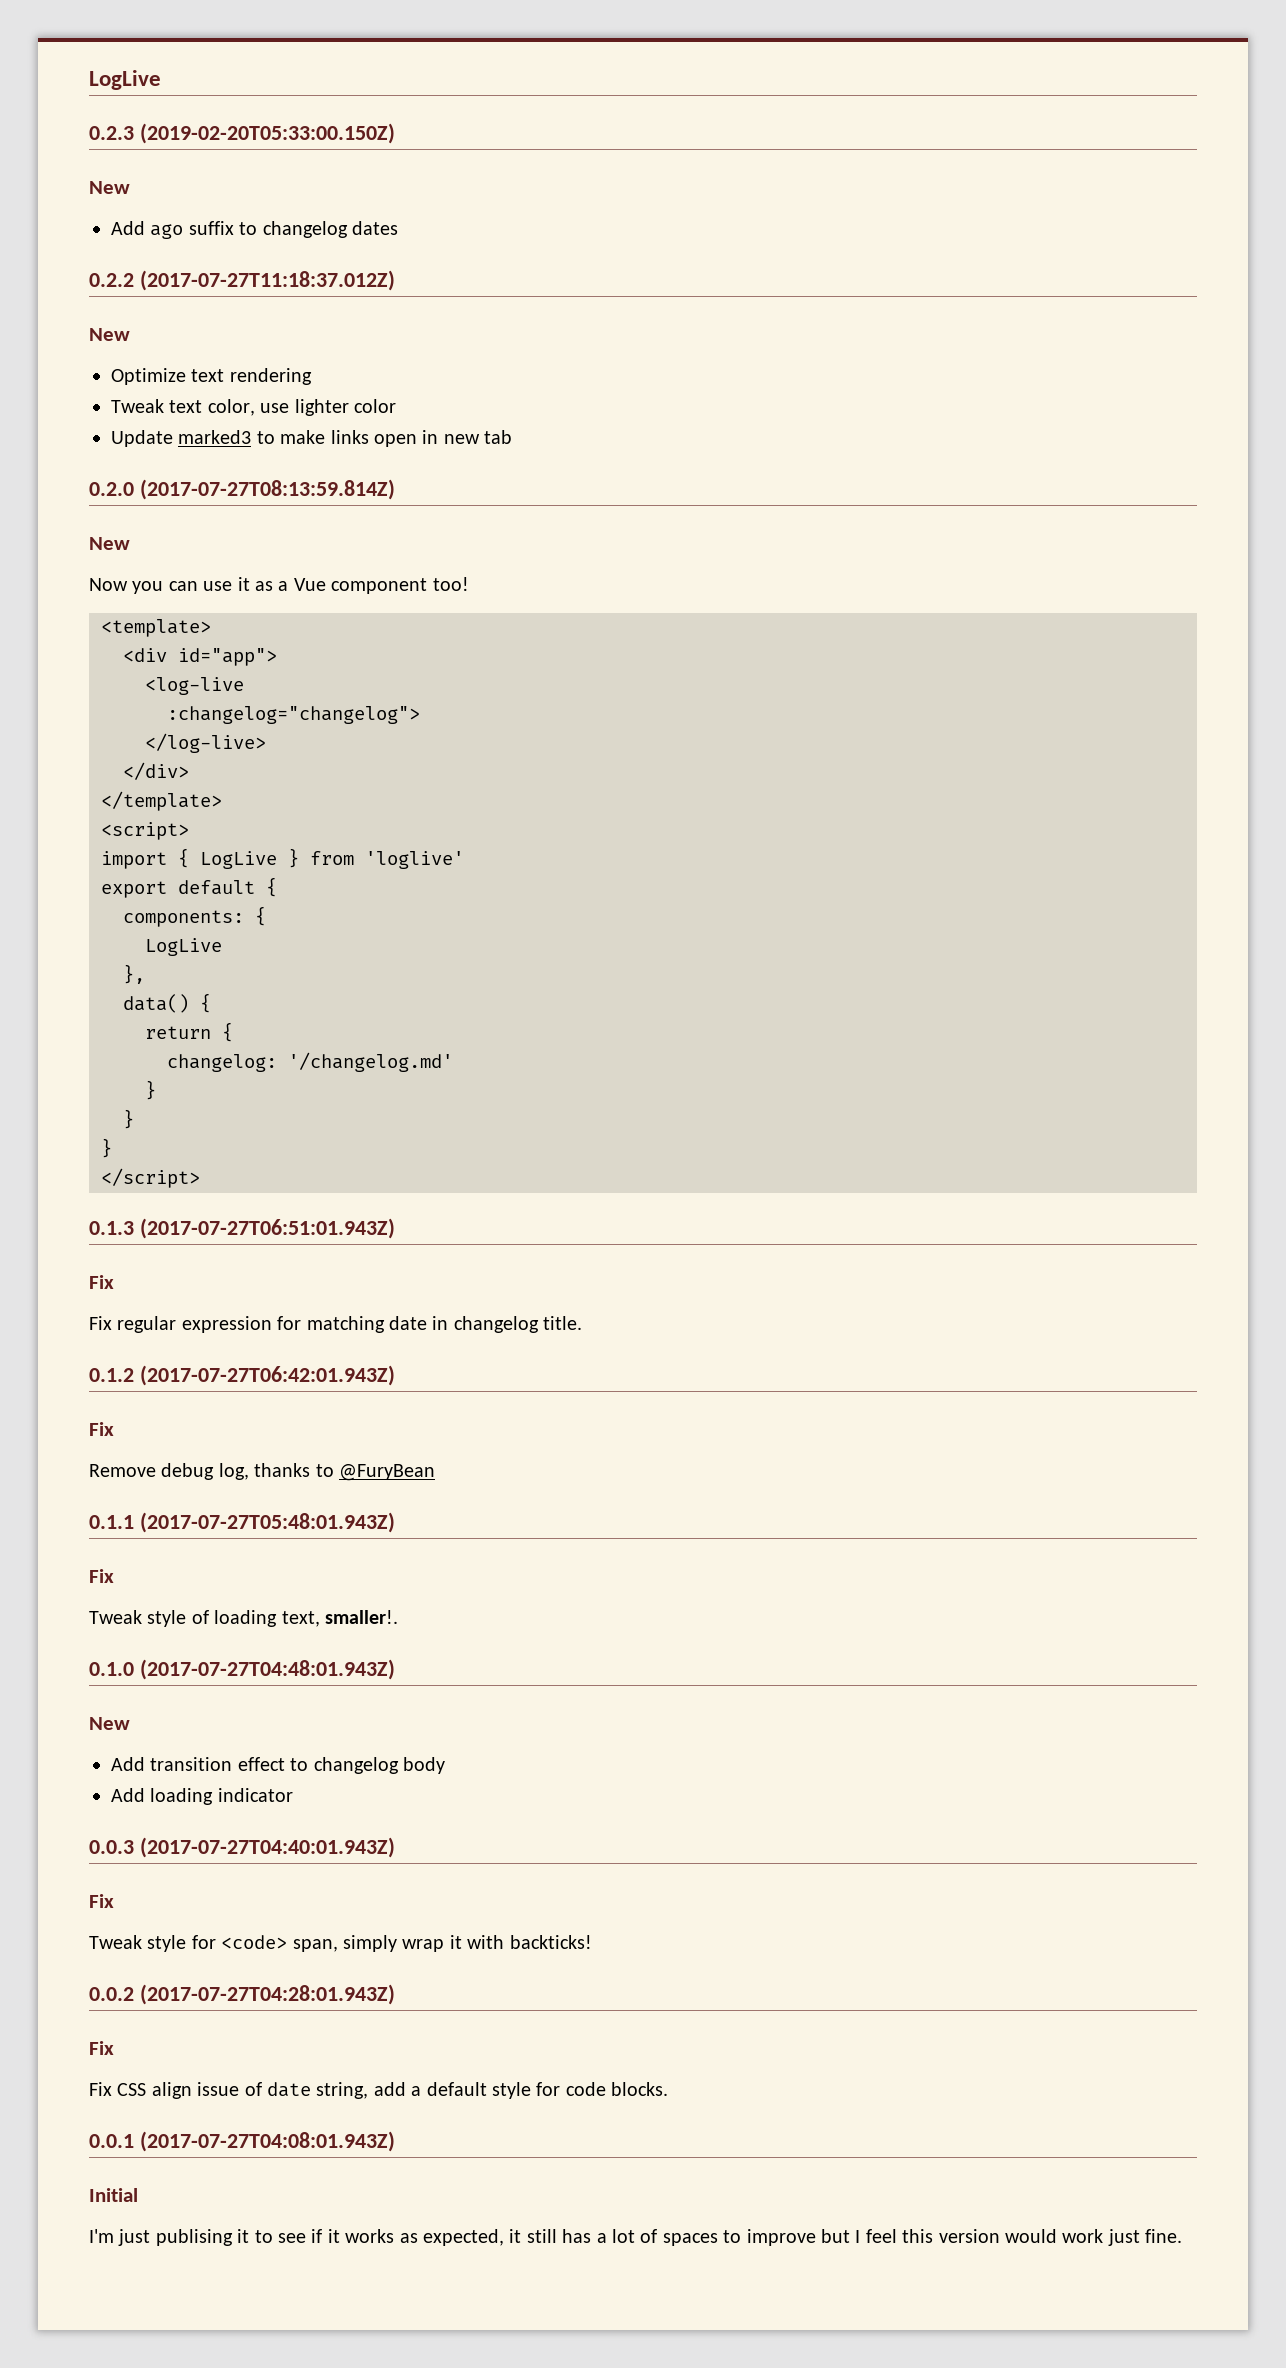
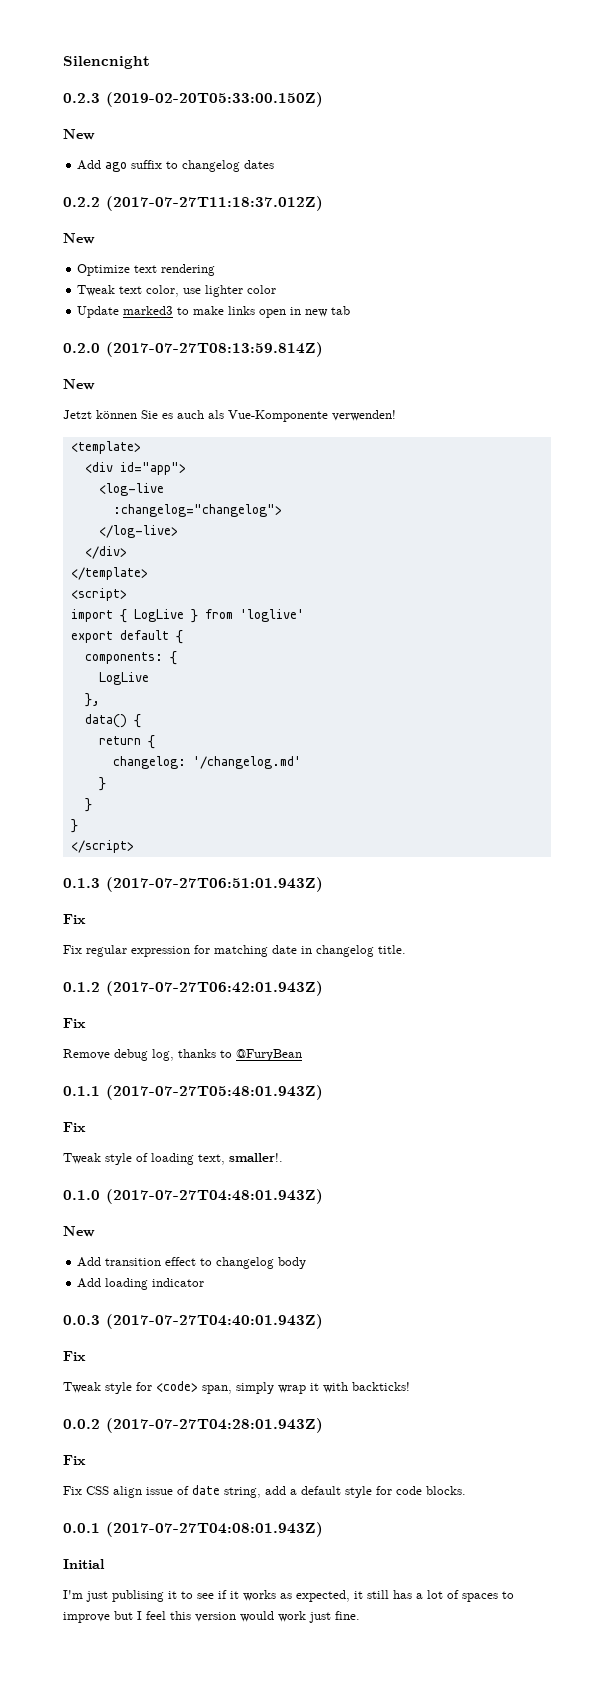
[89,70,161,90] LogLive -> [63,56,150,69] Silencnight
[89,577,469,594] Now you can use it as a Vue component too! -> [63,410,396,422] Jetzt können Sie es auch als Vue-Komponente verwenden!

